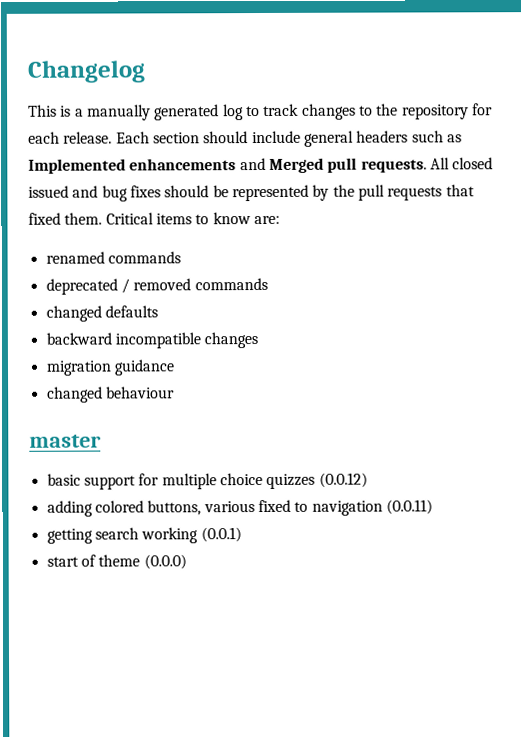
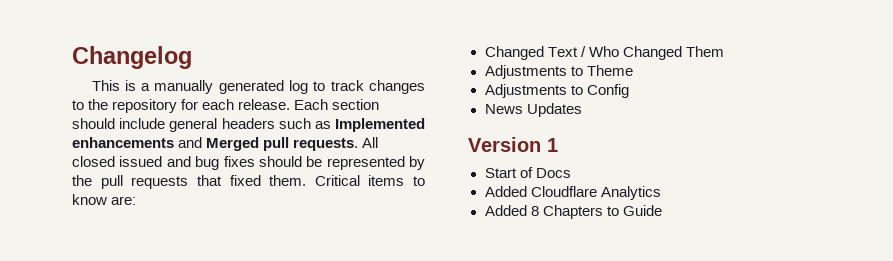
[45,251,181,264] [45,277,268,295] [45,305,158,322] [45,332,259,349] [45,359,175,376] [46,386,175,403] [29,434,101,448] [46,472,368,490] [46,499,433,517] [46,527,242,544] [46,554,187,570] renamed commands // deprecated / removed commands // changed defaults // backward incompatible changes // migration guidance // changed behaviour // master // basic support for multiple choice quizzes (0.0.12) // adding colored buttons, various fixed to navigation (0.0.11) // getting search working (0.0.1) // start of theme (0.0.0) -> [484,46,724,60] [484,65,633,79] [484,84,629,98] [484,103,582,117] [468,137,558,152] [484,167,571,178] [484,186,661,200] [484,205,662,219] Changed Text / Who Changed Them // Adjustments to Theme // Adjustments to Config // News Updates // Version 1 // Start of Docs // Added Cloudflare Analytics // Added 8 Chapters to Guide

